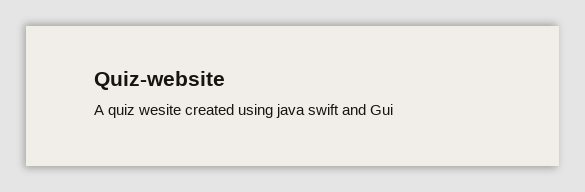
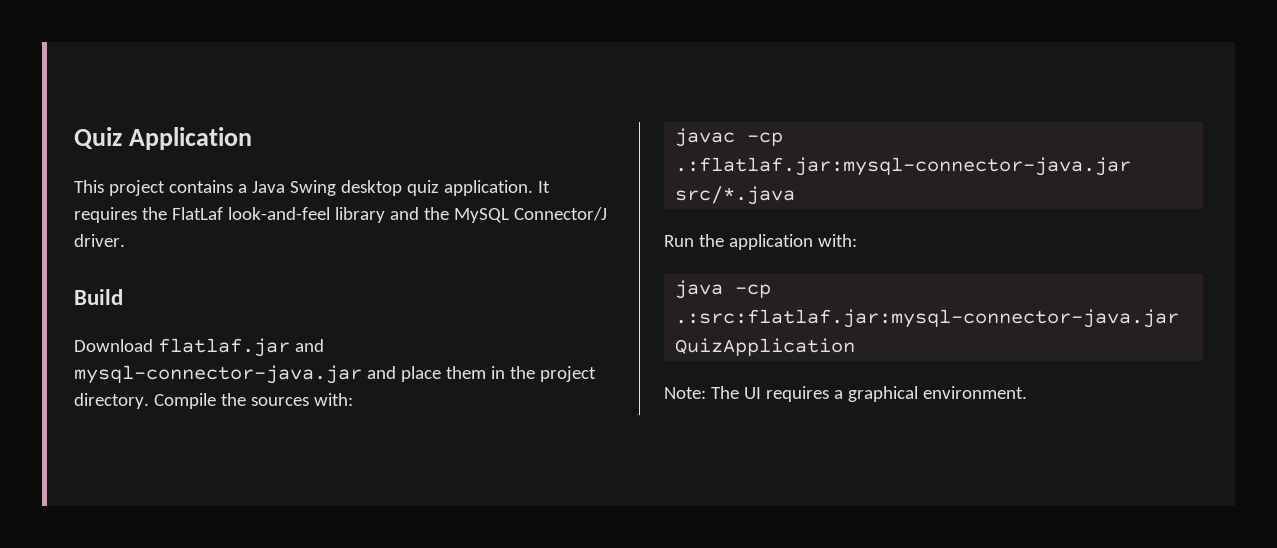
[94,71,225,90] [94,104,394,118] Quiz-website // A quiz wesite created using java swift and Gui -> [74,127,253,150] [74,180,550,196] [74,207,607,223] [74,234,125,247] [74,289,123,305] [74,338,324,357] [74,365,596,384] [74,393,353,409] [675,128,784,147] [675,157,1132,176] [675,186,796,205] [664,234,857,250] [675,280,772,299] [675,309,1180,328] [675,338,856,356] [664,386,1027,402] Quiz Application // This project contains a Java Swing desktop quiz application. It requires the FlatLaf look-and-feel library and the MySQL Connector/J driver. // Build // Download flatlaf.jar and mysql-connector-java.jar and place them in the project directory. Compile the sources with: // javac -cp .:flatlaf.jar:mysql-connector-java.jar src/*.java // Run the application with: // java -cp .:src:flatlaf.jar:mysql-connector-java.jar QuizApplication // Note: The UI requires a graphical environment.

